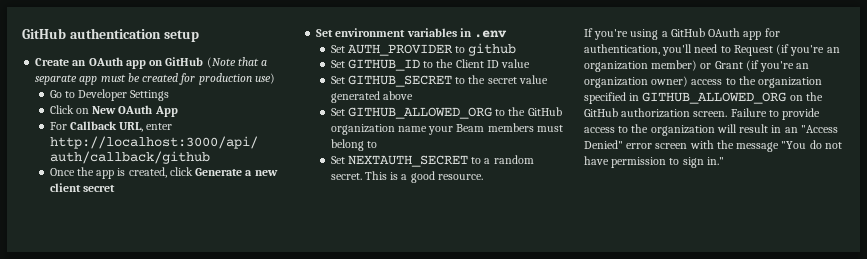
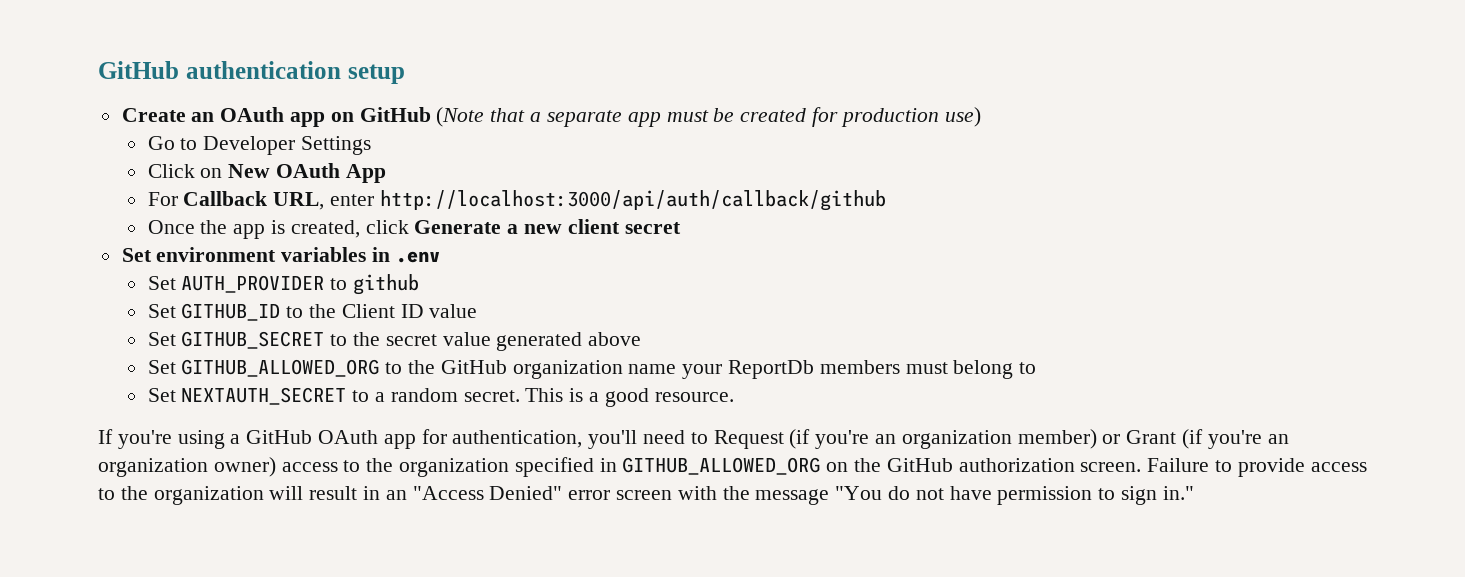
[456,124,485,132] Beam -> [727,360,814,379] ReportDb

